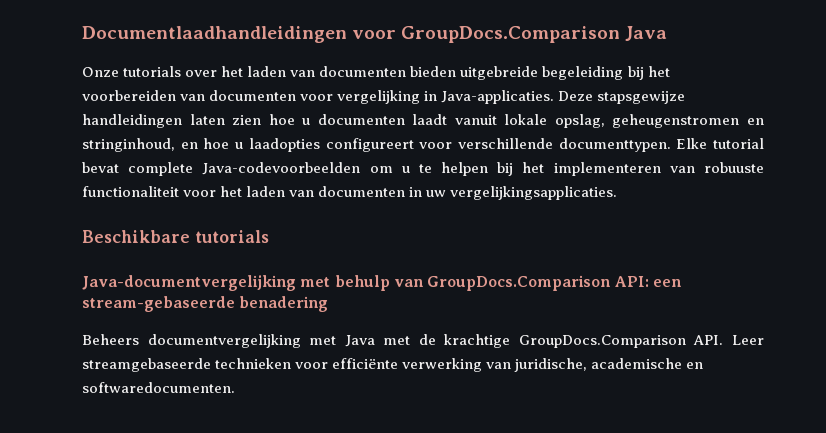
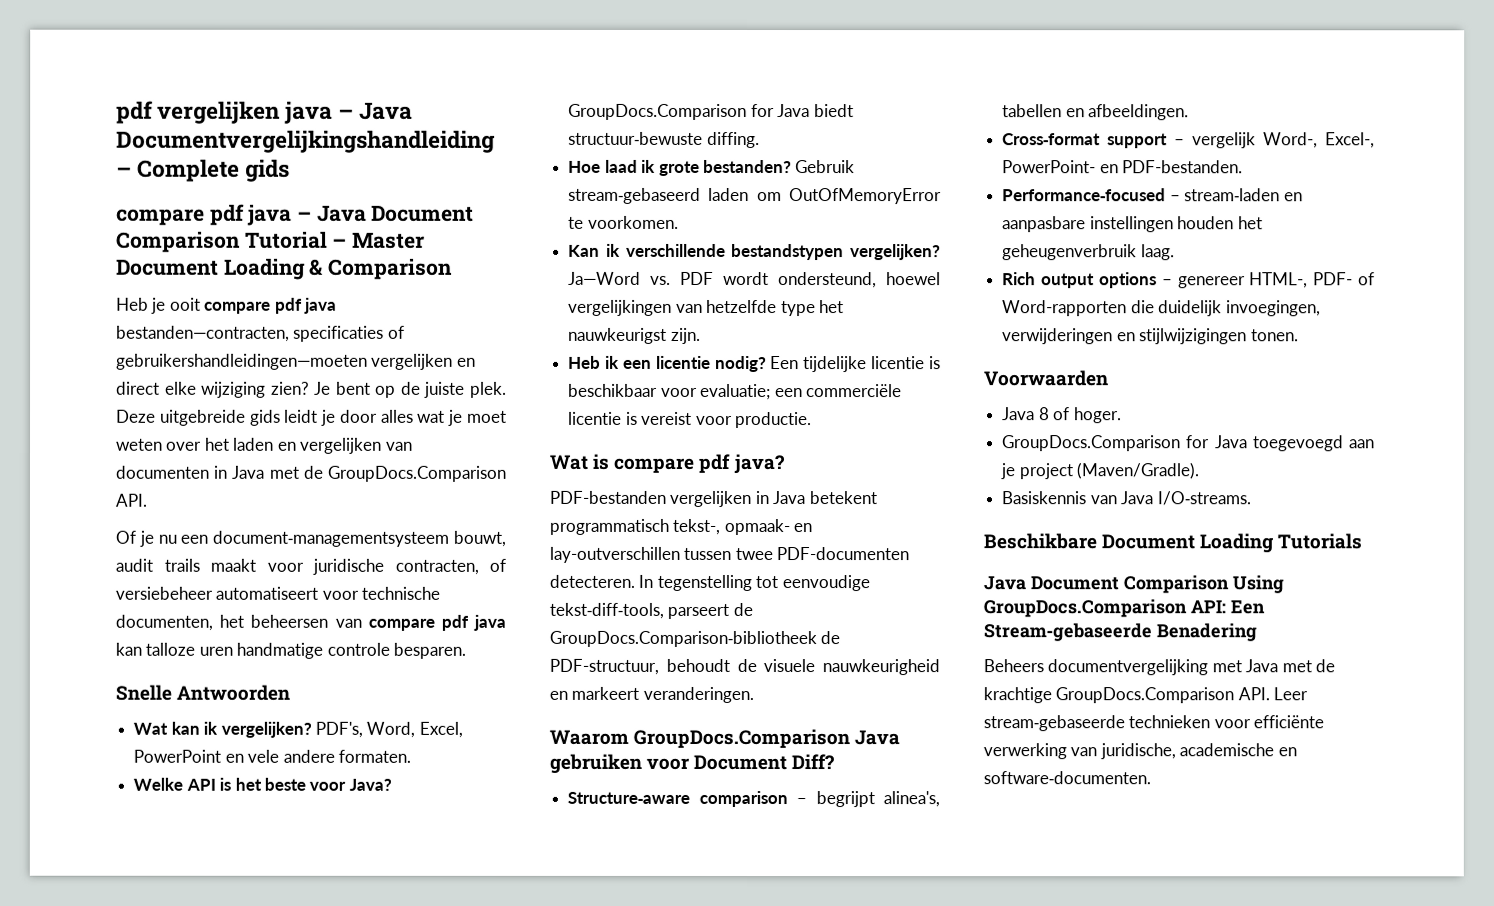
[82,26,668,43] [82,66,670,80] [82,90,686,104] [82,114,764,128] [82,138,764,152] [82,162,765,176] [82,186,618,200] [82,230,269,243] [82,275,682,291] [82,296,329,312] Documentlaadhandleidingen voor GroupDocs.Comparison Java // Onze tutorials over het laden van documenten bieden uitgebreide begeleiding bij het voorbereiden van documenten voor vergelijking in Java-applicaties. Deze stapsgewijze handleidingen laten zien hoe u documenten laadt vanuit lokale opslag, geheugenstromen en stringinhoud, en hoe u laadopties configureert voor verschillende documenttypen. Elke tutorial bevat complete Java-codevoorbeelden om u te helpen bij het implementeren van robuuste functionaliteit voor het laden van documenten in uw vergelijkingsapplicaties. // Beschikbare tutorials // Java-documentvergelijking met behulp van GroupDocs.Comparison API: een stream-gebaseerde benadering -> [116,100,414,124] [116,129,496,153] [116,158,291,182] [116,203,475,226] [116,231,426,253] [116,258,454,280] [116,297,338,314] [116,325,405,342] [116,353,476,370] [116,381,507,398] [116,409,507,426] [116,437,413,454] [115,465,507,482] [115,493,147,507] [115,530,507,547] [115,558,506,575] [115,586,441,600] [115,614,506,631] [115,642,467,659] [115,684,291,701] [133,721,463,738] [133,749,411,763] [133,777,392,791] [568,103,854,121] [568,131,760,149] [568,159,856,176] [568,187,942,205] [568,215,679,229] [568,243,941,261] [568,271,941,289] [568,299,844,317] [568,327,701,344] [568,355,941,373] [568,383,902,401] [568,411,812,429] [549,453,785,475] [549,490,877,508] [549,518,813,536] [549,546,910,563] [549,574,870,592] [549,602,753,619] [549,630,841,648] [549,658,940,676] [549,686,754,704] [549,728,901,749] [549,753,836,774] [567,790,941,808] [1002,104,1190,121] [1002,132,1375,149] [1002,160,1244,174] [1002,188,1303,202] [1002,216,1263,233] [1002,244,1175,261] [1002,272,1375,289] [1002,300,1321,317] [1002,328,1299,345] [984,370,1109,387] [1002,407,1122,424] [1002,435,1375,452] [1000,462,1200,480] [1001,491,1251,506] [983,533,1363,554] [983,575,1284,594] [983,599,1265,618] [983,623,1257,642] pdf vergelijken java – Java Documentvergelijkingshandleiding – Complete gids // compare pdf java – Java Document Comparison Tutorial – Master Document Loading & Comparison // Heb je ooit compare pdf java bestanden—contracten, specificaties of gebruikershandleidingen—moeten vergelijken en direct elke wijziging zien? Je bent op de juiste plek. Deze uitgebreide gids leidt je door alles wat je moet weten over het laden en vergelijken van documenten in Java met de GroupDocs.Comparison API. // Of je nu een document‑managementsysteem bouwt, audit trails maakt voor juridische contracten, of versiebeheer automatiseert voor technische documenten, het beheersen van compare pdf java kan talloze uren handmatige controle besparen. // Snelle Antwoorden // Wat kan ik vergelijken? PDF's, Word, Excel, PowerPoint en vele andere formaten. // Welke API is het beste voor Java? GroupDocs.Comparison for Java biedt structuur‑bewuste diffing. // Hoe laad ik grote bestanden? Gebruik stream‑gebaseerd laden om OutOfMemoryError te voorkomen. // Kan ik verschillende bestandstypen vergelijken? Ja—Word vs. PDF wordt ondersteund, hoewel vergelijkingen van hetzelfde type het nauwkeurigst zijn. // Heb ik een licentie nodig? Een tijdelijke licentie is beschikbaar voor evaluatie; een commerciële licentie is vereist voor productie. // Wat is compare pdf java? // PDF-bestanden vergelijken in Java betekent programmatisch tekst-, opmaak- en lay-outverschillen tussen twee PDF-documenten detecteren. In tegenstelling tot eenvoudige tekst‑diff‑tools, parseert de GroupDocs.Comparison‑bibliotheek de PDF-structuur, behoudt de visuele nauwkeurigheid en markeert veranderingen. // Waarom GroupDocs.Comparison Java gebruiken voor Document Diff? // Structure‑aware comparison – begrijpt alinea's, tabellen en afbeeldingen. // Cross‑format support – vergelijk Word-, Excel-, PowerPoint- en PDF-bestanden. // Performance‑focused – stream‑laden en aanpasbare instellingen houden het geheugenverbruik laag. // Rich output options – genereer HTML-, PDF- of Word-rapporten die duidelijk invoegingen, verwijderingen en stijlwijzigingen tonen. // Voorwaarden // Java 8 of hoger. // GroupDocs.Comparison for Java toegevoegd aan je project (Maven/Gradle). // Basiskennis van Java I/O‑streams. // Beschikbare Document Loading Tutorials // Java Document Comparison Using GroupDocs.Comparison API: Een Stream‑gebaseerde Benadering
[82,358,211,372] streamgebaseerde -> [983,715,1125,732] stream‑gebaseerde
[82,382,235,393] softwaredocumenten. -> [983,771,1151,785] software‑documenten.

